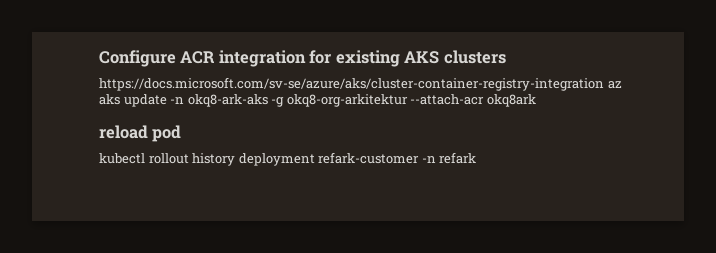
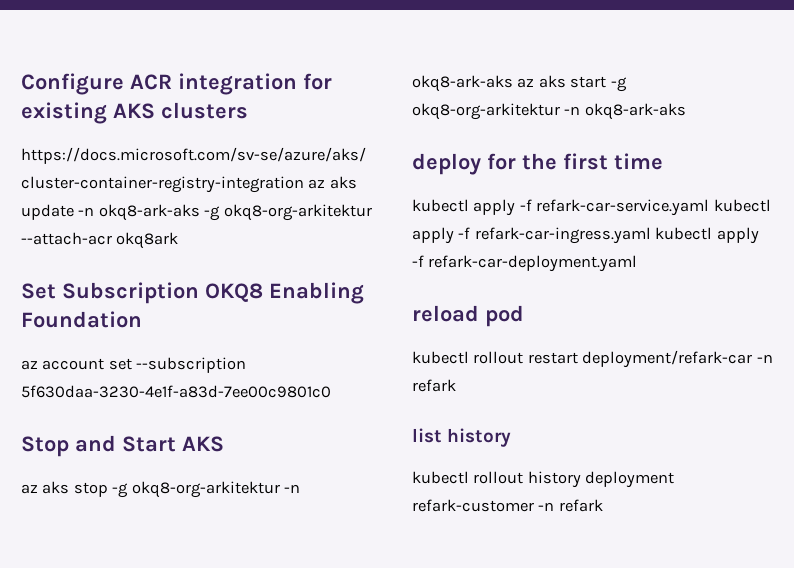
[99,125,182,142] reload pod -> [21,282,364,304] [21,311,142,328] [21,357,247,373] [21,385,331,398] [21,435,224,457] [21,481,301,498] [412,75,627,92] [412,103,686,120] [412,153,663,175] [412,199,771,216] [412,227,759,244] [412,255,638,272] [412,305,524,327] [412,350,773,368] [412,379,456,392] [412,428,512,447] Set Subscription OKQ8 Enabling Foundation // az account set --subscription 5f630daa-3230-4e1f-a83d-7ee00c9801c0 // Stop and Start AKS // az aks stop -g okq8-org-arkitektur -n okq8-ark-aks az aks start -g okq8-org-arkitektur -n okq8-ark-aks // deploy for the first time // kubectl apply -f refark-car-service.yaml kubectl apply -f refark-car-ingress.yaml kubectl apply -f refark-car-deployment.yaml // reload pod // kubectl rollout restart deployment/refark-car -n refark // list history

